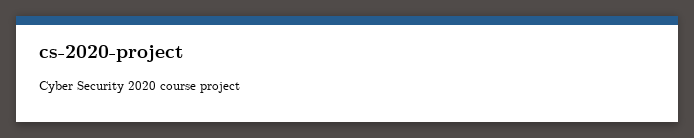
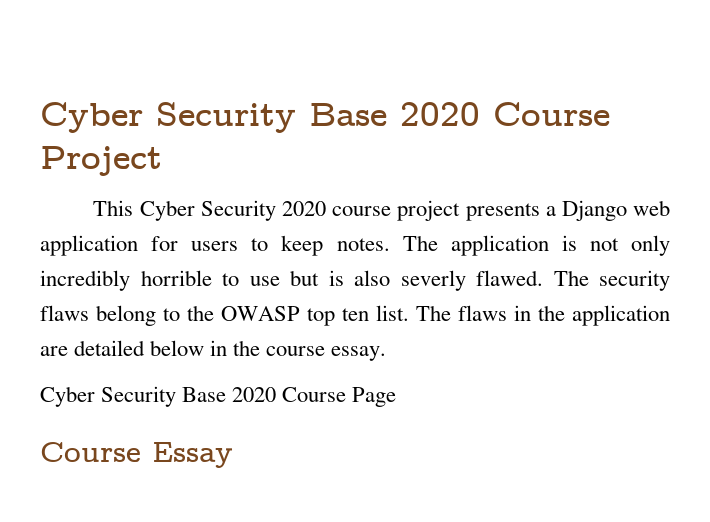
[39,45,184,62] cs-2020-project // -> [40,102,610,133] [40,146,162,176] [93,200,134,216] Cyber Security Base 2020 Course Project // This
(240, 87) none -> [465,200,670,221] [40,235,671,256] [40,270,670,291] [40,305,670,326] [40,340,387,361] [40,386,397,407] [40,442,233,468] presents a Django web application for users to keep notes. The application is not only incredibly horrible to use but is also severly flawed. The security flaws belong to the OWASP top ten list. The flaws in the application are detailed below in the course essay. // Cyber Security Base 2020 Course Page // Course Essay

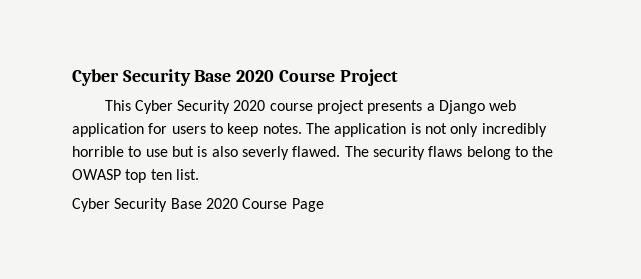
[416,305,670,326] [40,340,387,361] The flaws in the application are detailed below in the course essay. -> (199, 174) none
[40,442,233,468] // Course Essay -> (324, 205) none

